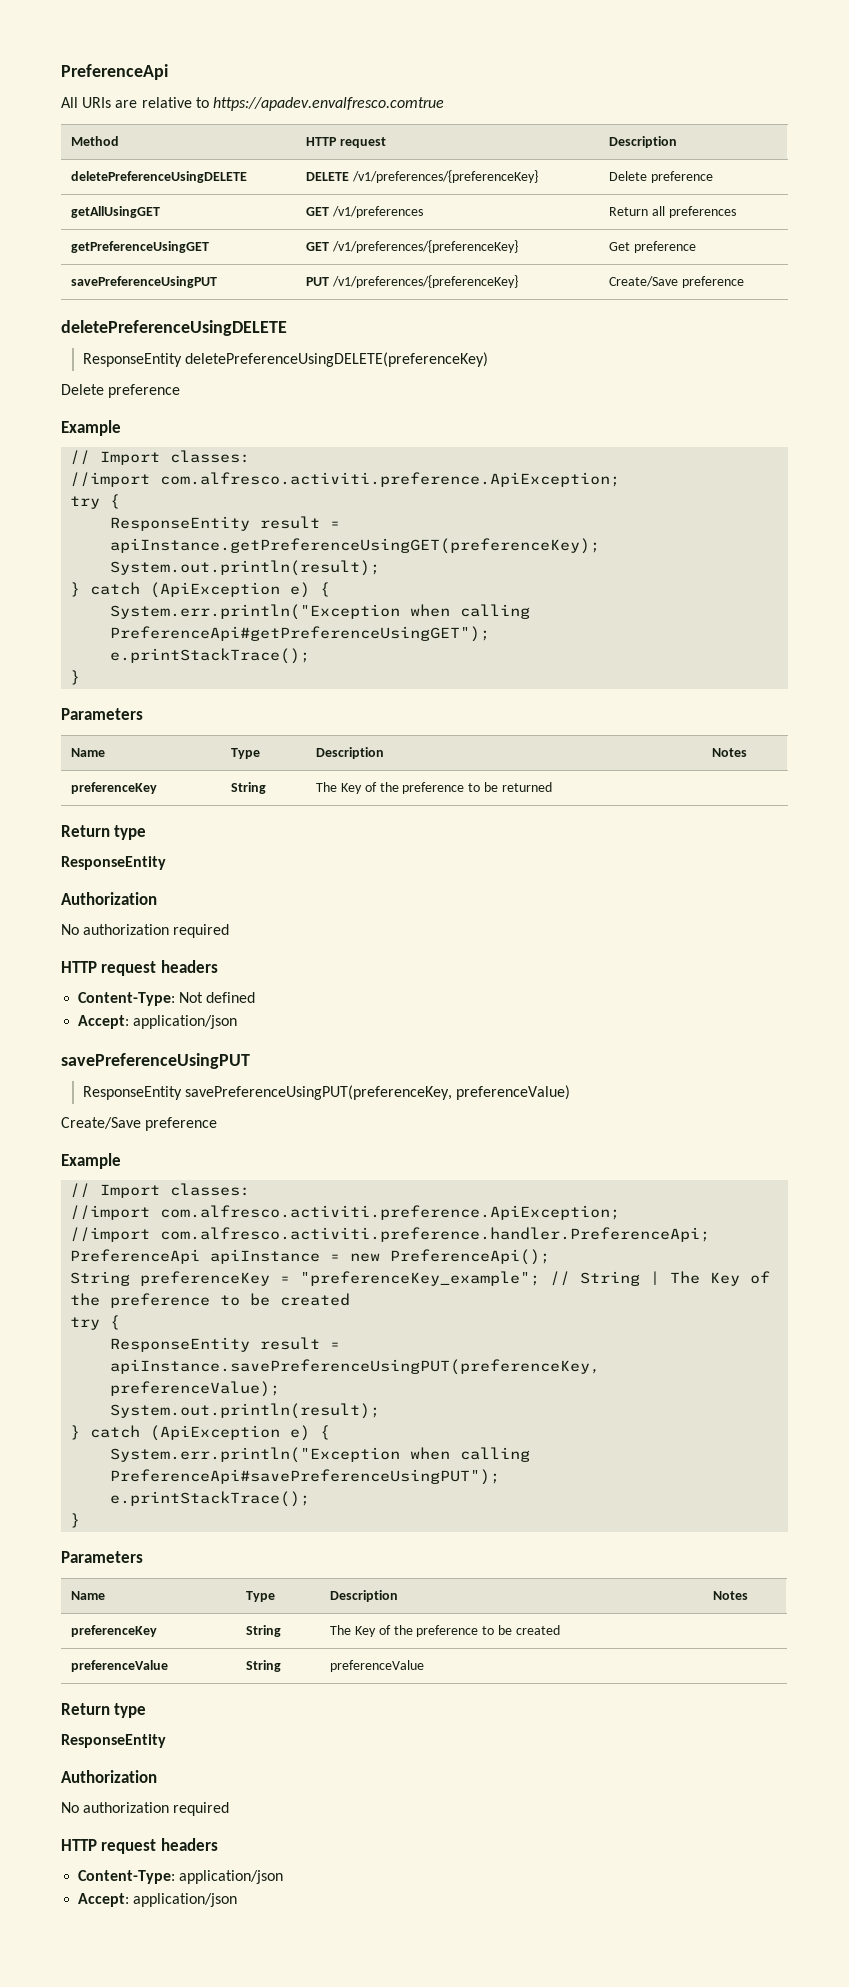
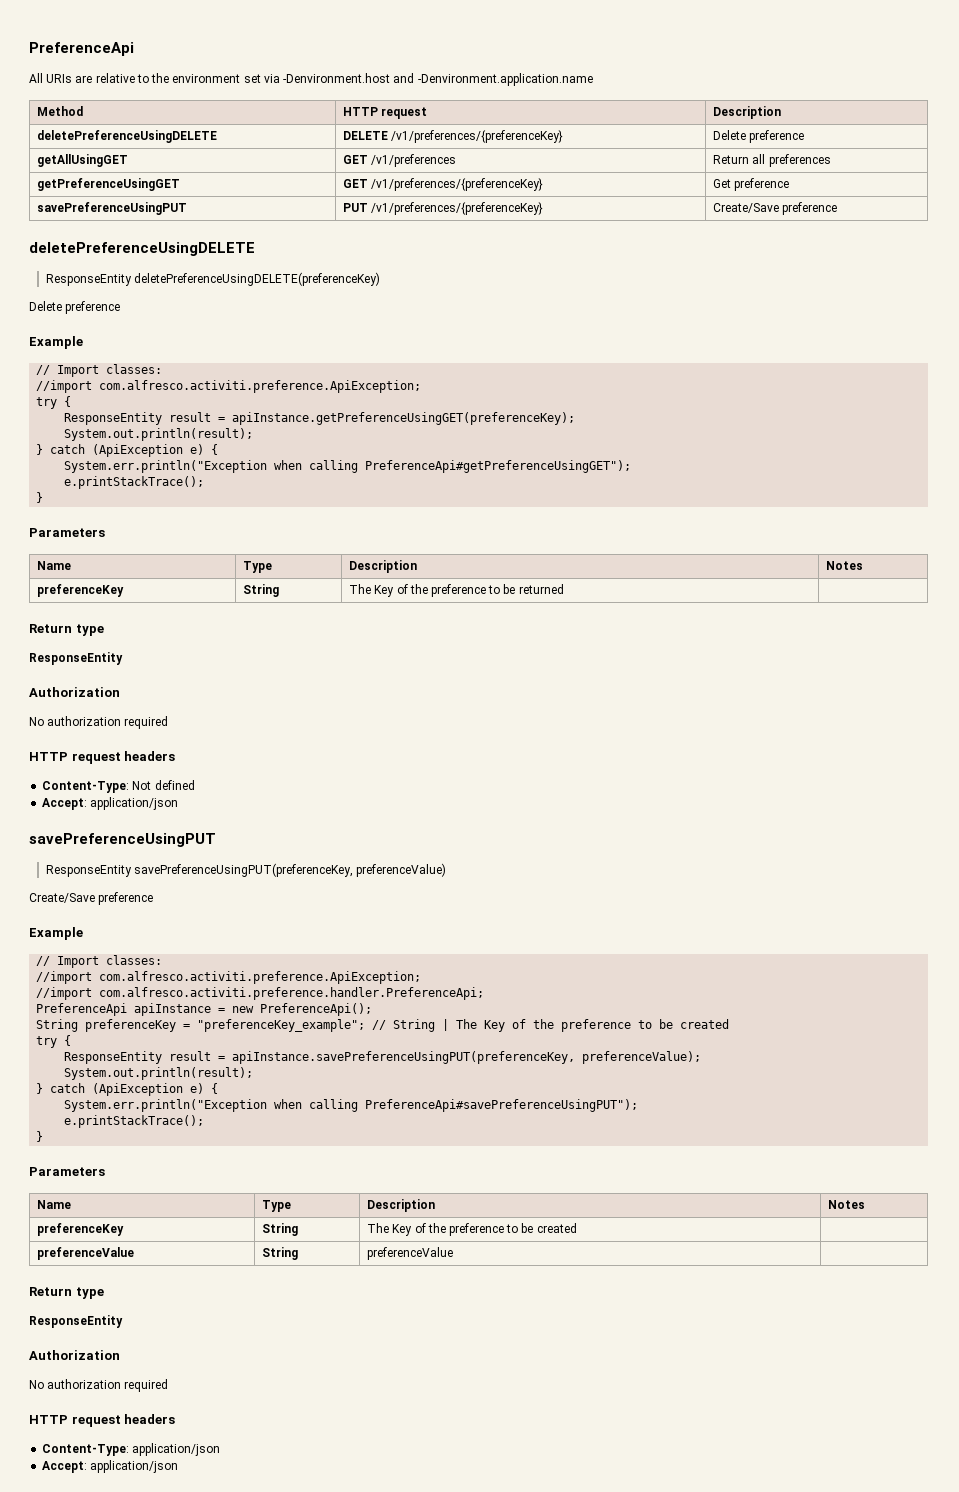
[212,97,444,111] https://apadev.envalfresco.comtrue -> [151,73,593,86] the environment set via -Denvironment.host and -Denvironment.application.name

